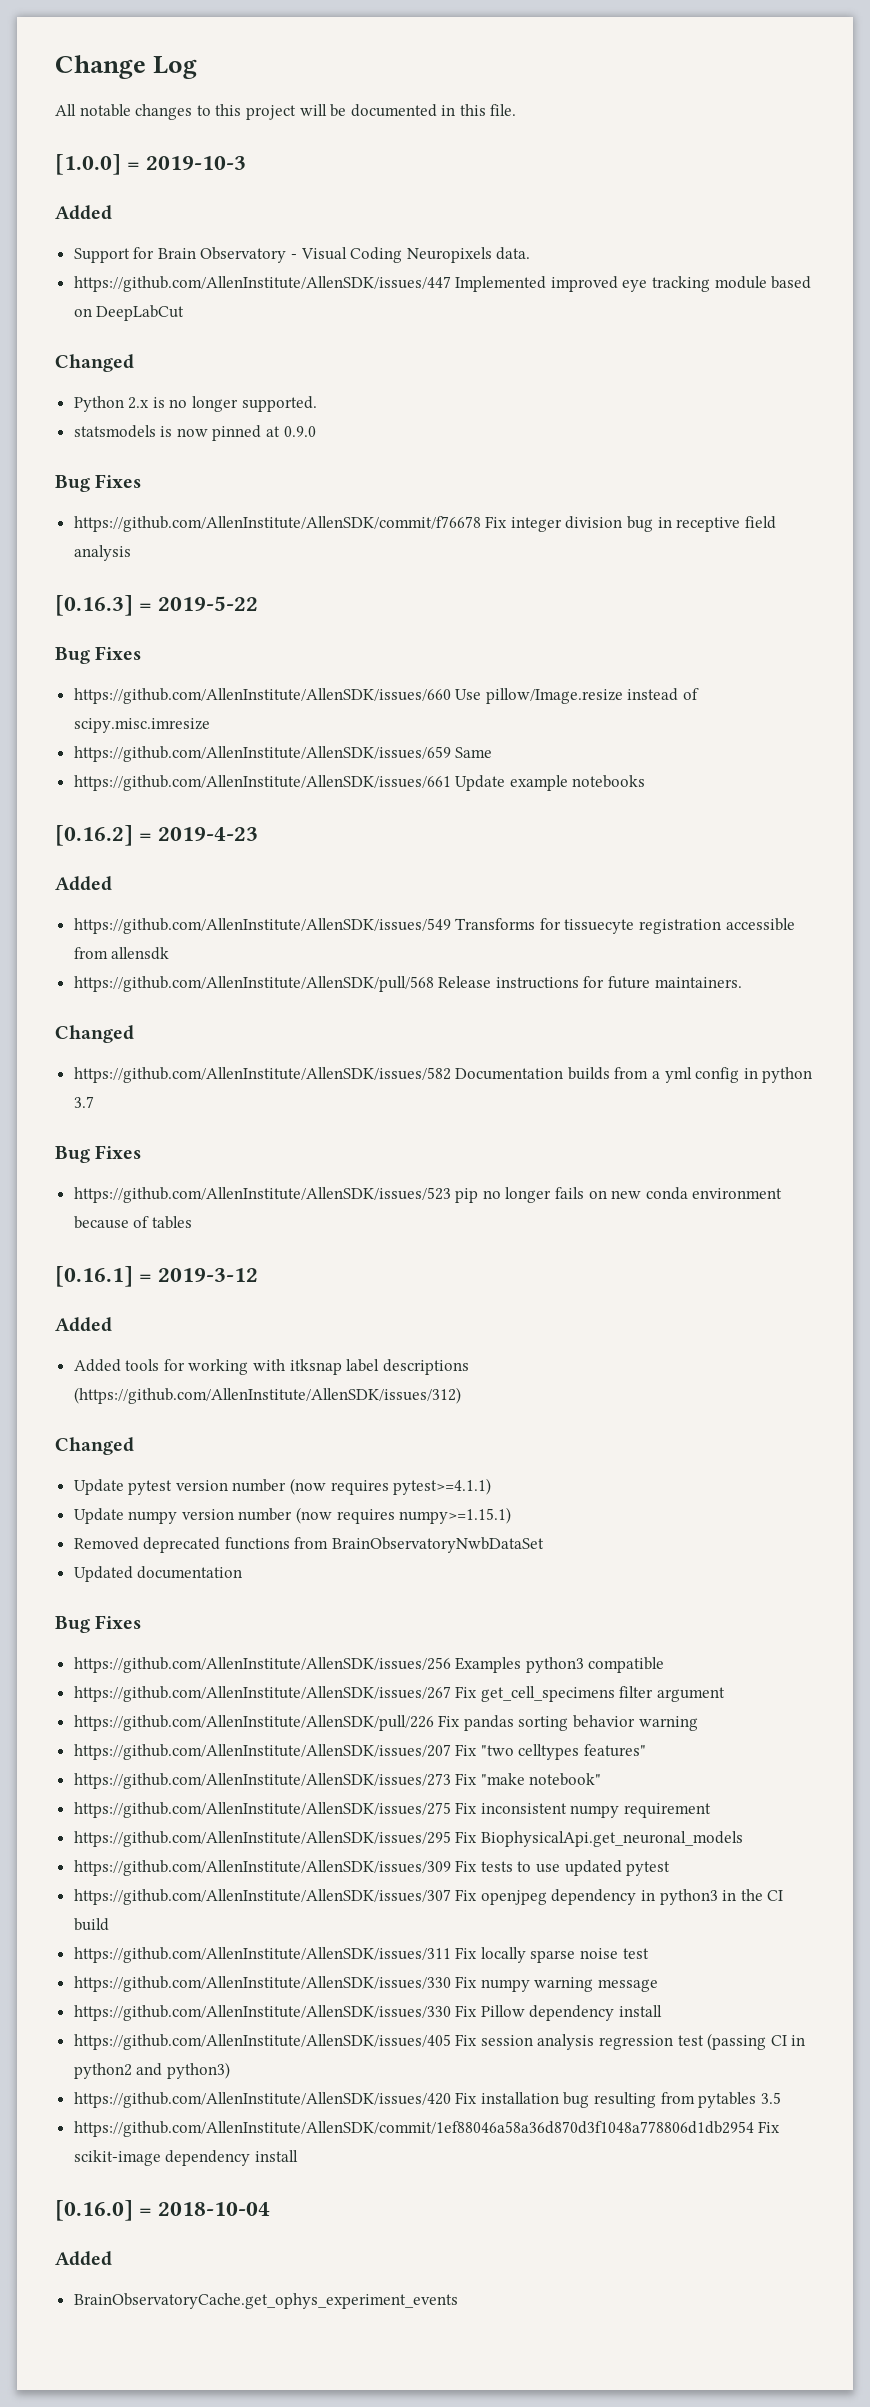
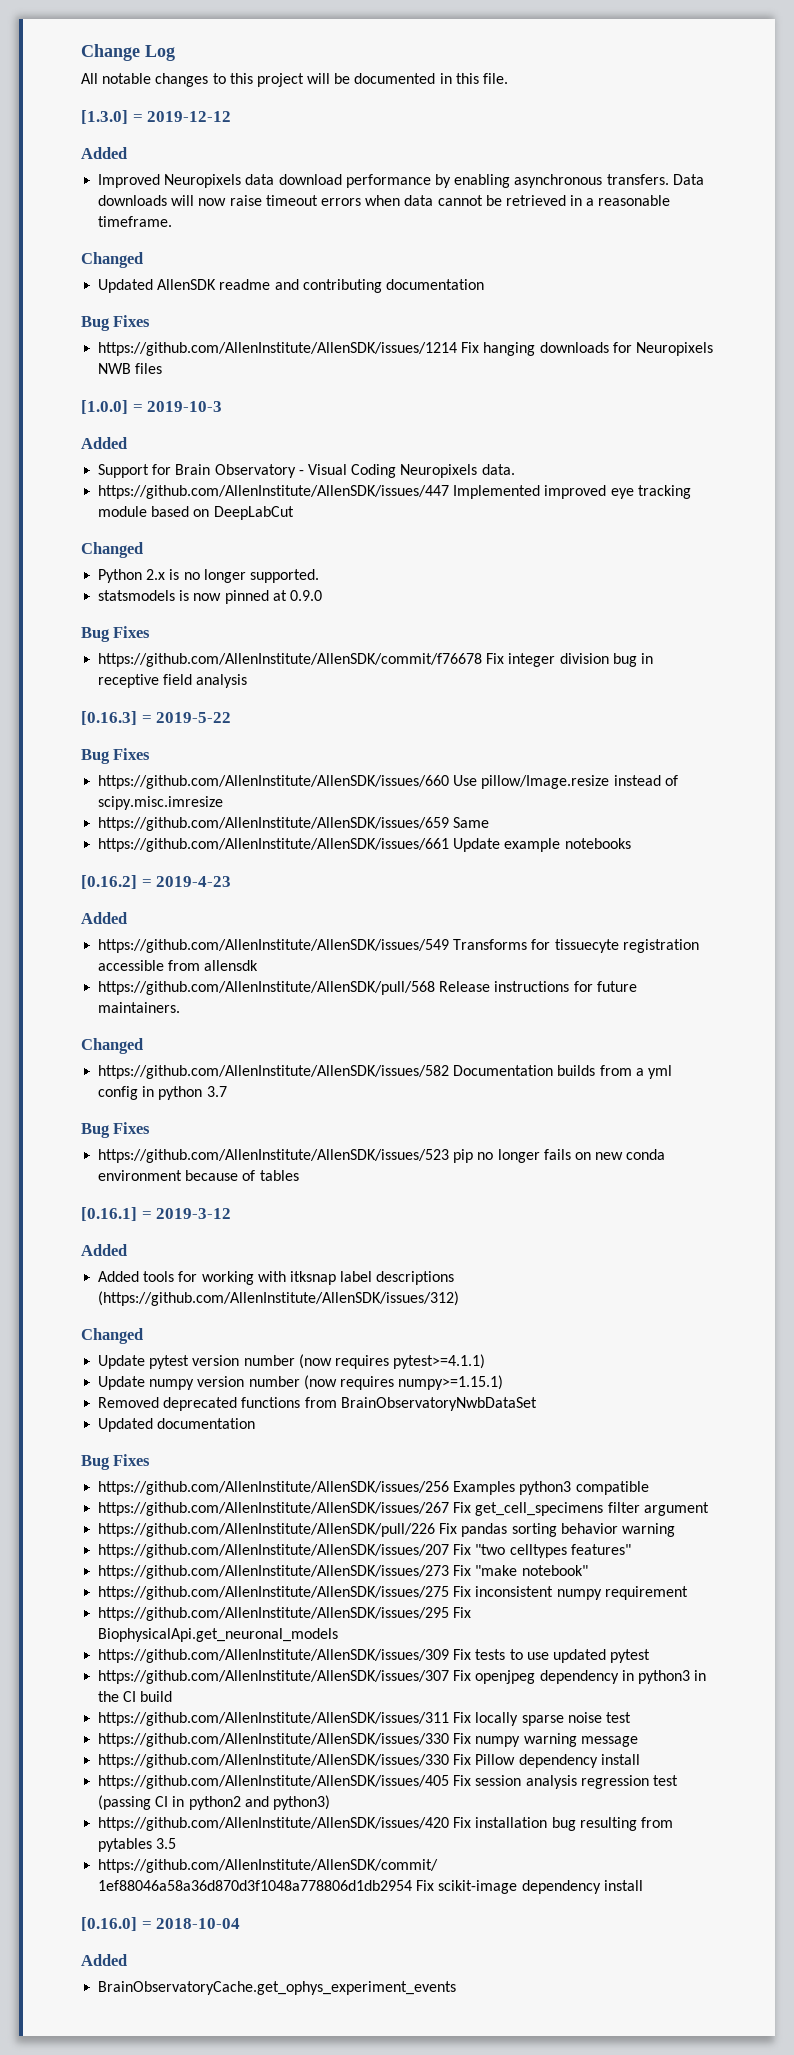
(517, 110) none -> [81,110,232,124] [81,147,127,159] [98,174,704,188] [98,195,671,206] [98,216,173,227] [81,252,143,268] [98,279,484,293] [81,315,151,331] [98,342,713,356] [98,363,163,374] // [1.3.0] = 2019-12-12 // Added // Improved Neuropixels data download performance by enabling asynchronous transfers. Data downloads will now raise timeout errors when data cannot be retrieved in a reasonable timeframe. // Changed // Updated AllenSDK readme and contributing documentation // Bug Fixes // https://github.com/AllenInstitute/AllenSDK/issues/1214 Fix hanging downloads for Neuropixels NWB files

